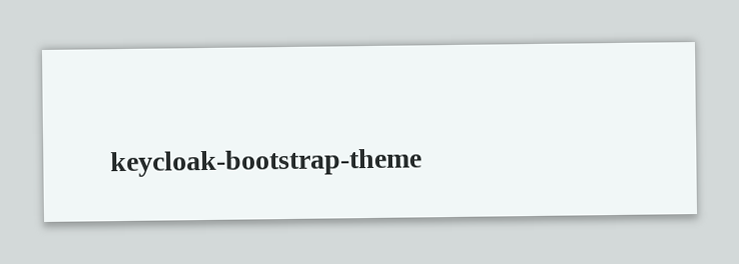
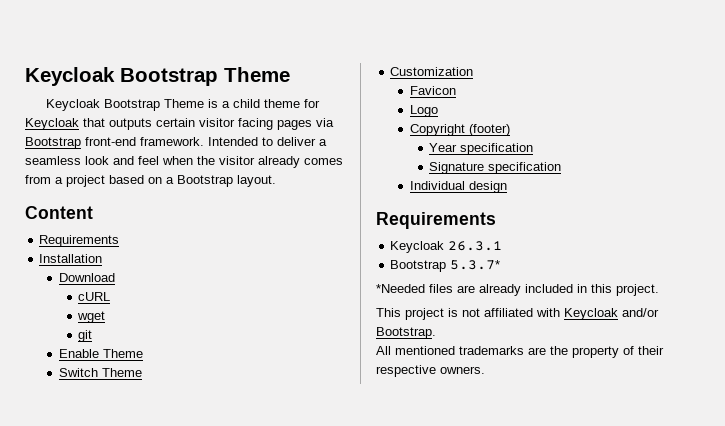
[110,148,422,178] keycloak-bootstrap-theme -> [25,67,290,86] [46,99,321,111] [25,118,334,130] [25,137,327,149] [25,156,343,168] [25,175,276,187] [25,206,93,219] [39,235,120,247] [39,254,103,263] [58,273,115,282] [78,292,111,301] [77,311,106,323] [78,330,93,342] [58,349,143,358] [58,368,142,377] [390,67,474,76] [409,86,456,95] [409,105,438,117] [409,124,510,136] [429,143,534,155] [429,162,562,174] [409,181,507,193] [376,212,496,229] [390,241,503,253] [390,260,501,272] [376,284,659,296] [376,308,659,320] [376,327,436,339] [376,346,664,358] [376,365,485,377] Keycloak Bootstrap Theme // Keycloak Bootstrap Theme is a child theme for Keycloak that outputs certain visitor facing pages via Bootstrap front-end framework. Intended to deliver a seamless look and feel when the visitor already comes from a project based on a Bootstrap layout. // Content // Requirements // Installation // Download // cURL // wget // git // Enable Theme // Switch Theme // Customization // Favicon // Logo // Copyright (footer) // Year specification // Signature specification // Individual design // Requirements // Keycloak 26.3.1 // Bootstrap 5.3.7* // *Needed files are already included in this project. // This project is not affiliated with Keycloak and/or Bootstrap. // All mentioned trademarks are the property of their respective owners.

